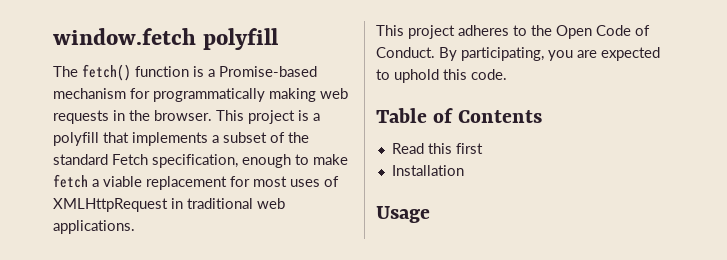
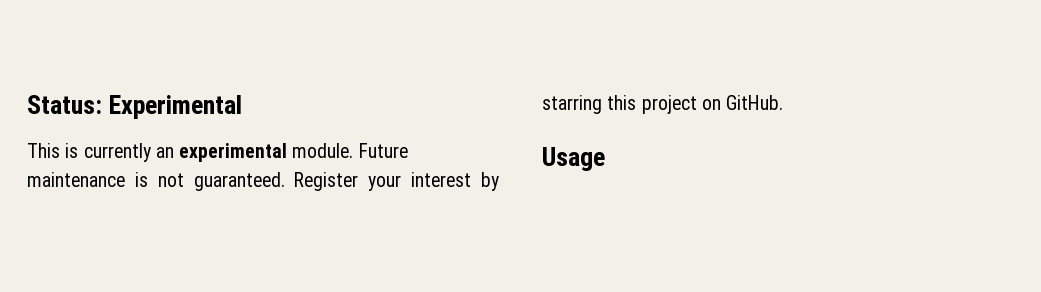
[53,28,278,50] [53,64,317,81] [53,88,348,102] [53,110,320,124] [53,132,309,146] [53,154,348,168] [53,174,339,190] [53,198,285,212] [53,220,135,234] [376,25,650,39] [376,47,660,61] [376,69,507,83] [376,108,543,123] [391,143,483,154] [391,165,464,176] window.fetch polyfill // The fetch() function is a Promise-based mechanism for programmatically making web requests in the browser. This project is a polyfill that implements a subset of the standard Fetch specification, enough to make fetch a viable replacement for most uses of XMLHttpRequest in traditional web applications. // This project adheres to the Open Code of Conduct. By participating, you are expected to uphold this code. // Table of Contents // Read this first // Installation -> [27,95,243,119] [27,143,408,162] [27,172,499,191] [542,95,784,114] Status: Experimental // This is currently an experimental module. Future maintenance is not guaranteed. Register your interest by starring this project on GitHub.

